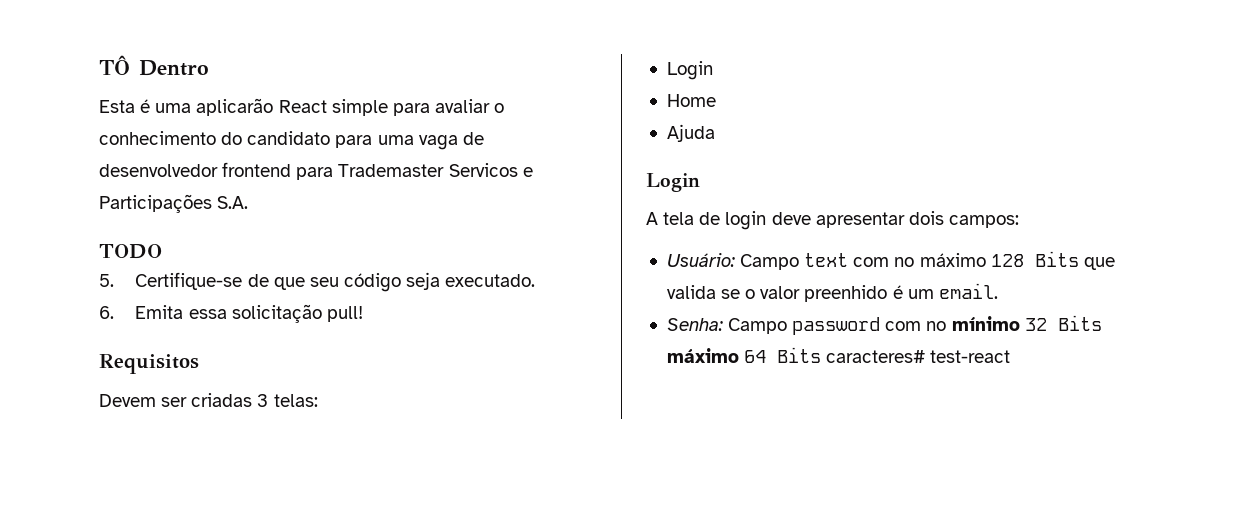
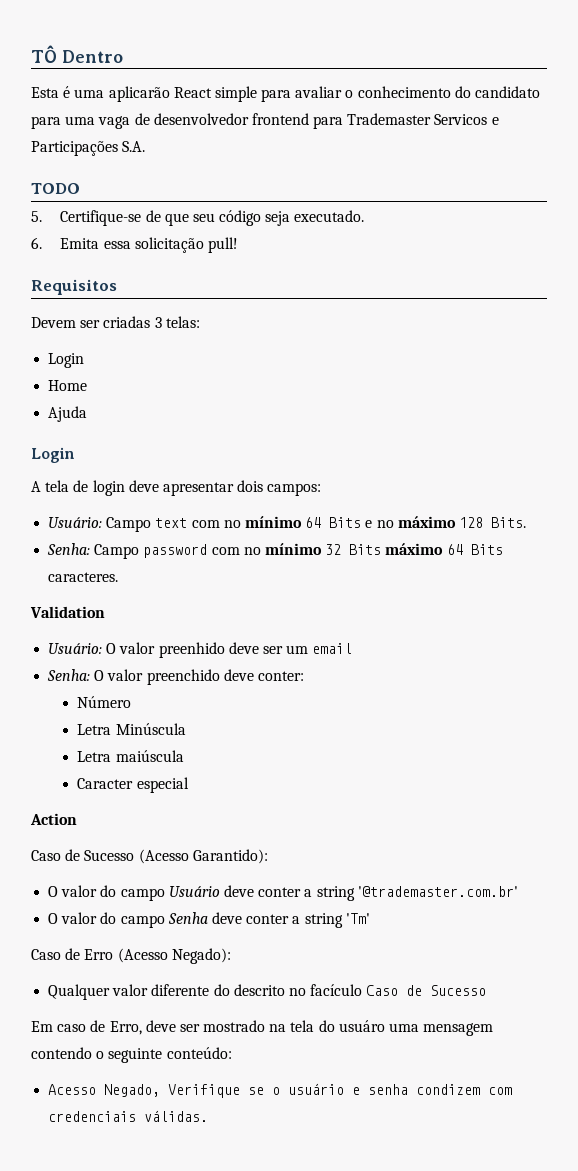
[919,251,1115,270] [666,283,998,302] máximo 128 Bits que valida se o valor preenhido é um email. -> [244,516,526,528] mínimo 64 Bits e no máximo 128 Bits.
[826,350,1011,363] caracteres# test-react -> [48,572,119,582] [30,606,105,618] [48,642,353,658] [47,669,304,685] [77,696,132,708] [77,723,186,735] [77,750,184,762] [77,777,189,793] [30,813,77,825] [31,849,268,864] [48,885,518,901] [48,912,370,928] [31,948,231,964] [48,984,487,1000] [31,1020,494,1036] [31,1047,232,1063] [48,1083,513,1098] [48,1110,209,1122] caracteres. // Validation // Usuário: O valor preenhido deve ser um email // Senha: O valor preenchido deve conter: // Número // Letra Minúscula // Letra maiúscula // Caracter especial // Action // Caso de Sucesso (Acesso Garantido): // O valor do campo Usuário deve conter a string '@trademaster.com.br' // O valor do campo Senha deve conter a string 'Tm' // Caso de Erro (Acesso Negado): // Qualquer valor diferente do descrito no facículo Caso de Sucesso // Em caso de Erro, deve ser mostrado na tela do usuáro uma mensagem contendo o seguinte conteúdo: // Acesso Negado, Verifique se o usuário e senha condizem com credenciais válidas.

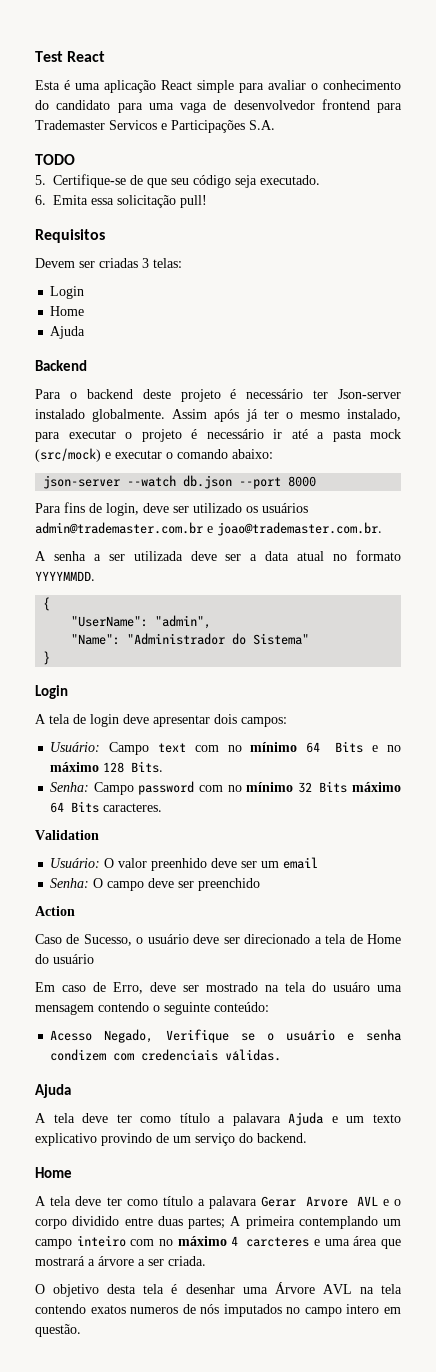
[31,45,123,63] TÔ Dentro -> [35,51,106,62] Test React
[108,86,170,102] aplicarão -> [104,80,156,93] aplicação
(88, 414) none -> [35,360,87,371] [35,389,401,402] [35,409,401,422] [35,429,401,442] [35,448,273,462] [43,475,317,489] [35,502,308,516] [35,522,382,536] [35,550,402,561] [35,571,95,581] [43,597,51,611] [71,615,212,629] [71,633,310,645] [43,651,51,665] // Backend // Para o backend deste projeto é necessário ter Json-server instalado globalmente. Assim após já ter o mesmo instalado, para executar o projeto é necessário ir até a pasta mock (src/mock) e executar o comando abaixo: // json-server --watch db.json --port 8000 // Para fins de login, deve ser utilizado os usuários admin@trademaster.com.br e joao@trademaster.com.br. // A senha a ser utilizada deve ser a data atual no formato YYYYMMDD. // { // "UserName": "admin", // "Name": "Administrador do Sistema" // }
[107,669,304,685] [77,696,132,708] [77,723,186,735] [77,750,184,762] [77,777,189,793] [30,813,77,825] [31,849,268,864] [48,885,518,901] [48,912,370,928] [31,948,231,964] [48,984,487,1000] valor preenchido deve conter: // Número // Letra Minúscula // Letra maiúscula // Caracter especial // Action // Caso de Sucesso (Acesso Garantido): // O valor do campo Usuário deve conter a string '@trademaster.com.br' // O valor do campo Senha deve conter a string 'Tm' // Caso de Erro (Acesso Negado): // Qualquer valor diferente do descrito no facículo Caso de Sucesso -> [107,878,261,891] [35,906,75,916] [35,934,401,946] [35,954,94,964] campo deve ser preenchido // Action // Caso de Sucesso, o usuário deve ser direcionado a tela de Home do usuário
(209, 1116) none -> [35,1084,71,1098] [35,1112,402,1126] [35,1133,307,1146] [35,1167,72,1178] [35,1196,401,1209] [35,1216,401,1229] [35,1235,402,1249] [35,1256,206,1266] [35,1282,402,1297] [35,1304,401,1317] [35,1324,81,1337] // Ajuda // A tela deve ter como título a palavara Ajuda e um texto explicativo provindo de um serviço do backend. // Home // A tela deve ter como título a palavara Gerar Arvore AVL e o corpo dividido entre duas partes; A primeira contemplando um campo inteiro com no máximo 4 carcteres e uma área que mostrará a árvore a ser criada. // O objetivo desta tela é desenhar uma Árvore AVL na tela contendo exatos numeros de nós imputados no campo intero em questão.

